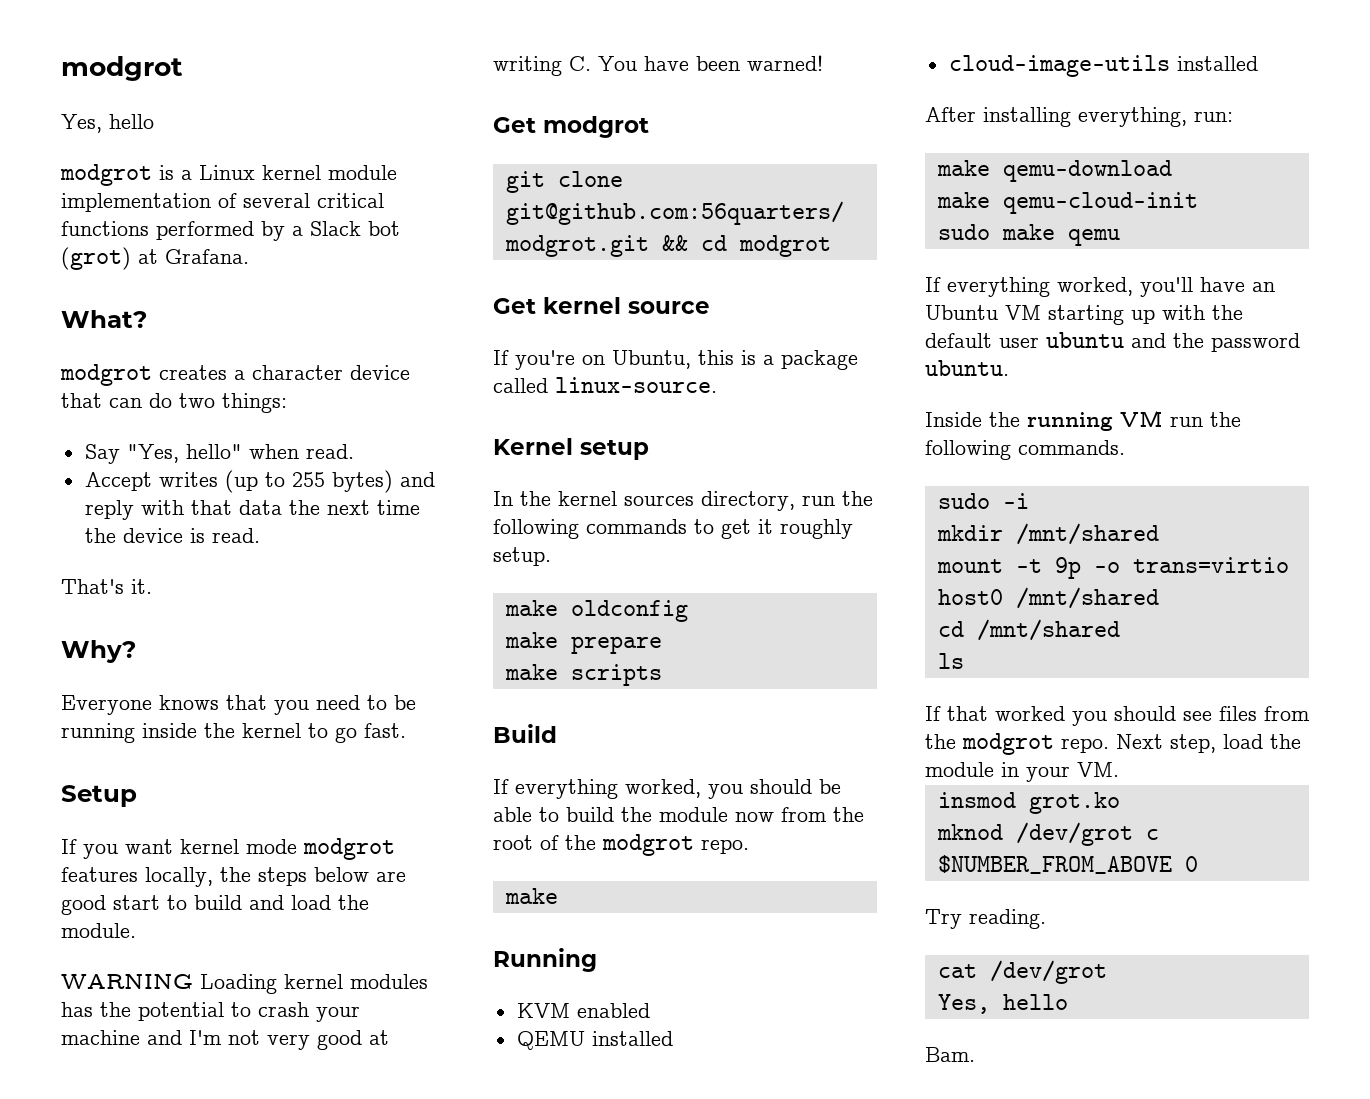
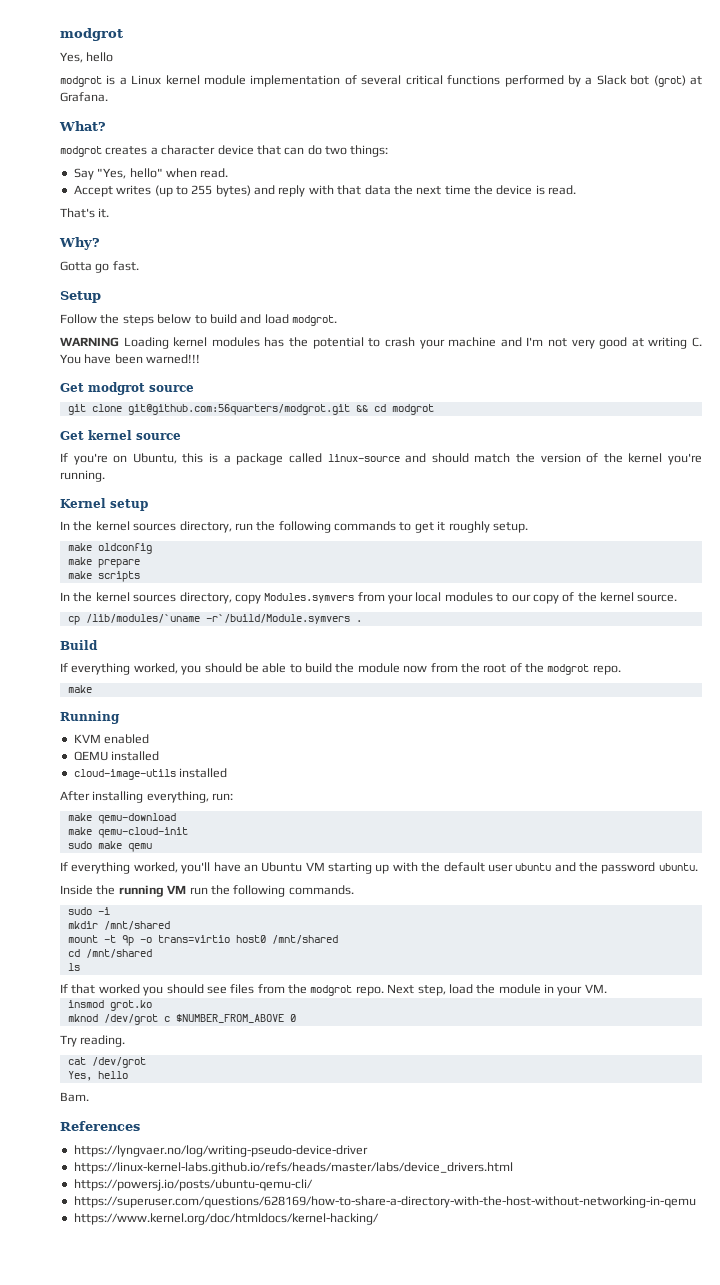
[61,695,416,715] [61,723,406,743] [61,785,137,807] [61,838,395,860] [61,867,406,887] [61,895,160,915] Everyone knows that you need to be running inside the kernel to go fast. // Setup // If you want kernel mode modgrot features locally, the steps below are good start -> [60,261,139,273] [60,291,101,303] [60,314,192,326] Gotta go fast. // Setup // Follow the steps below
[338,895,369,910] [61,923,136,938] the module. -> [292,315,337,326] modgrot.
[747,55,823,71] warned! -> [146,354,201,364] warned!!!
(649, 127) none -> [149,385,194,392] source
[555,377,717,393] linux-source. -> [327,453,702,465] [60,470,105,482] linux-source and should match the version of the kernel you're running.
(662, 675) none -> [60,592,678,604] [67,614,362,625] // In the kernel sources directory, copy Modules.symvers from your local modules to our copy of the kernel source. // cp /lib/modules/`uname -r`/build/Module.symvers .
(975, 1054) none -> [60,1121,140,1131] [73,1145,368,1157] [73,1162,513,1174] [73,1179,313,1191] [73,1196,696,1208] [73,1213,379,1225] // References // https://lyngvaer.no/log/writing-pseudo-device-driver // https://linux-kernel-labs.github.io/refs/heads/master/labs/device_drivers.html // https://powersj.io/posts/ubuntu-qemu-cli/ // https://superuser.com/questions/628169/how-to-share-a-directory-with-the-host-without-networking-in-qemu // https://www.kernel.org/doc/htmldocs/kernel-hacking/

